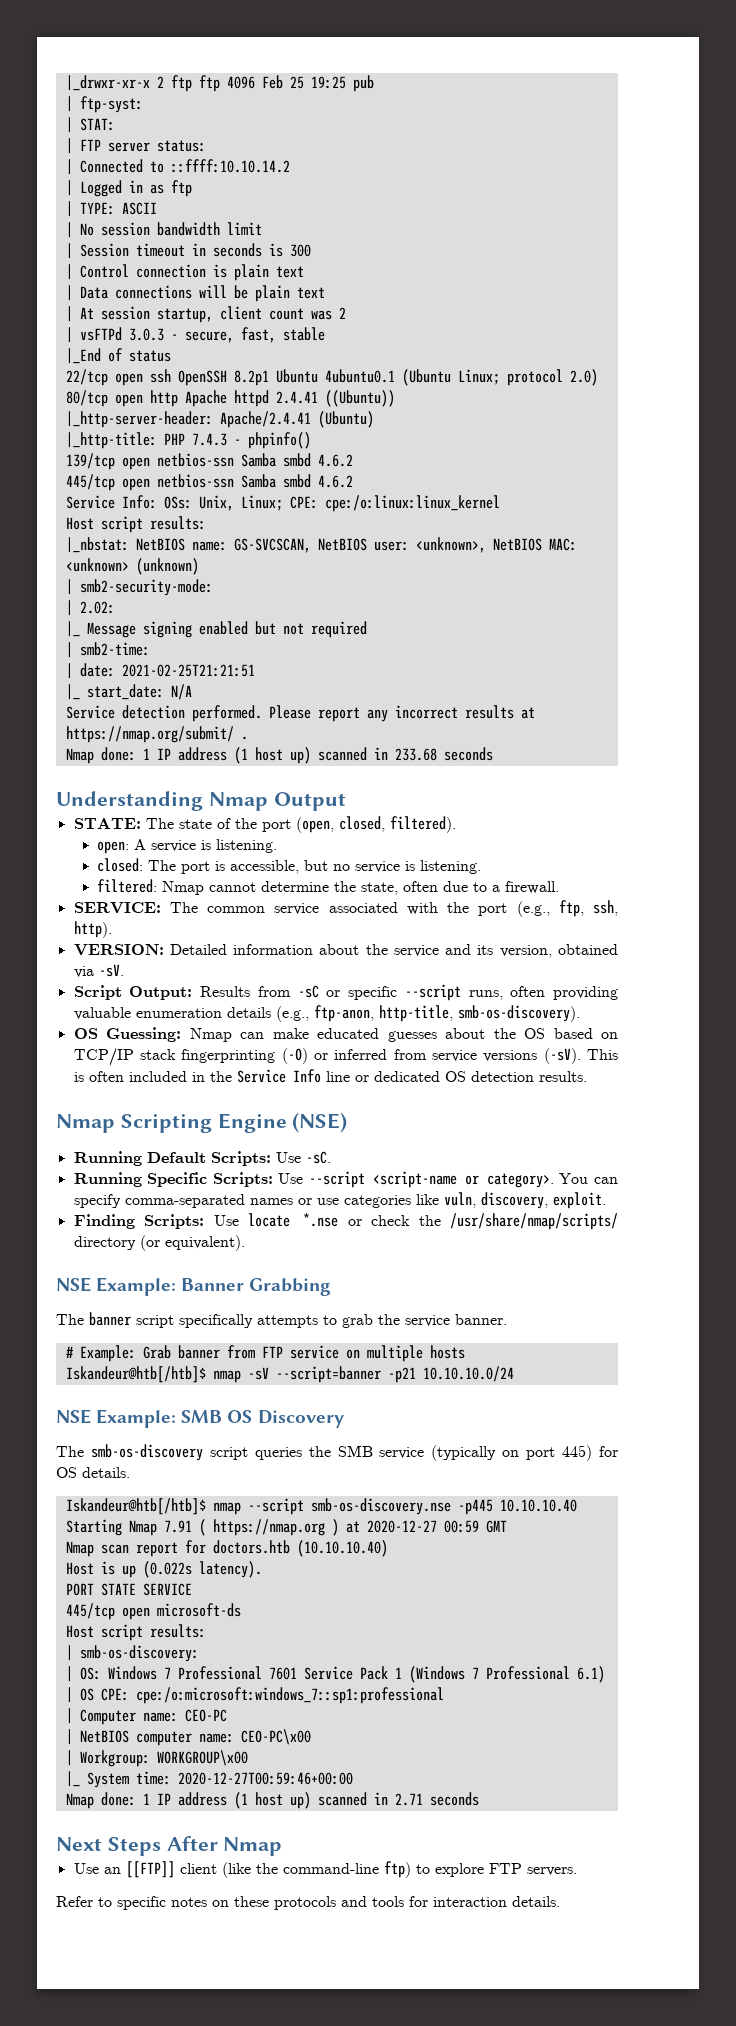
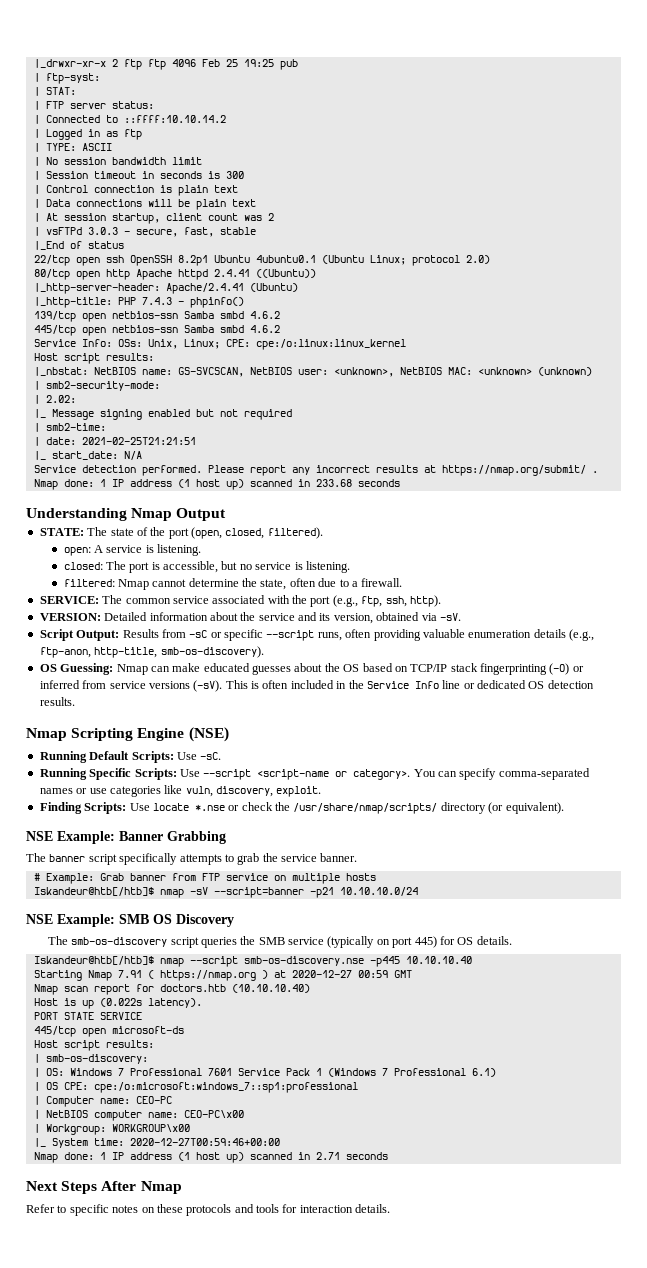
[73,1861,577,1878] // Use an [[FTP]] client (like the command-line ftp) to explore FTP servers. -> (182, 1187) none

